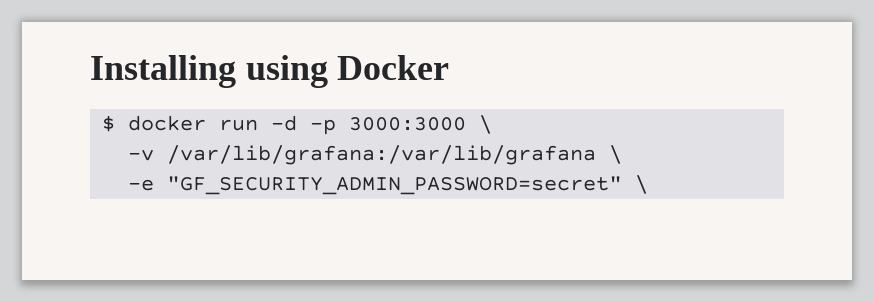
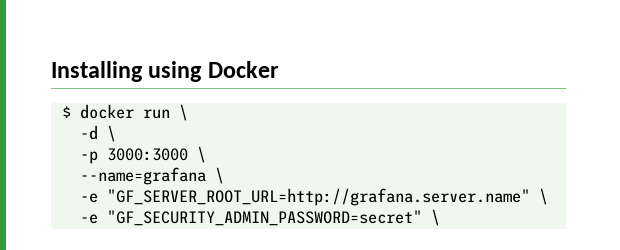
[271,115,297,131] -d -> [178,104,188,121] [79,125,116,142] \ // -d \ //
[128,145,596,165] -v /var/lib/grafana:/var/lib/grafana -> [79,167,224,185] [79,188,530,206] --name=grafana \ // -e "GF_SERVER_ROOT_URL=http://grafana.server.name"

